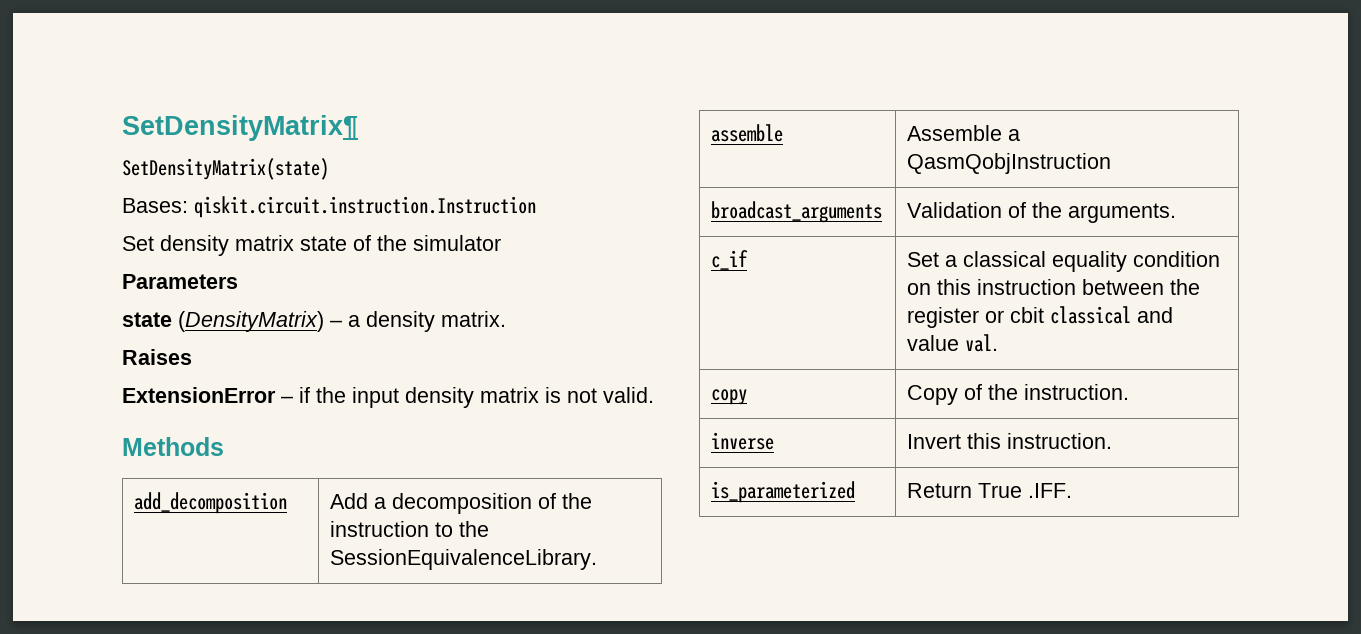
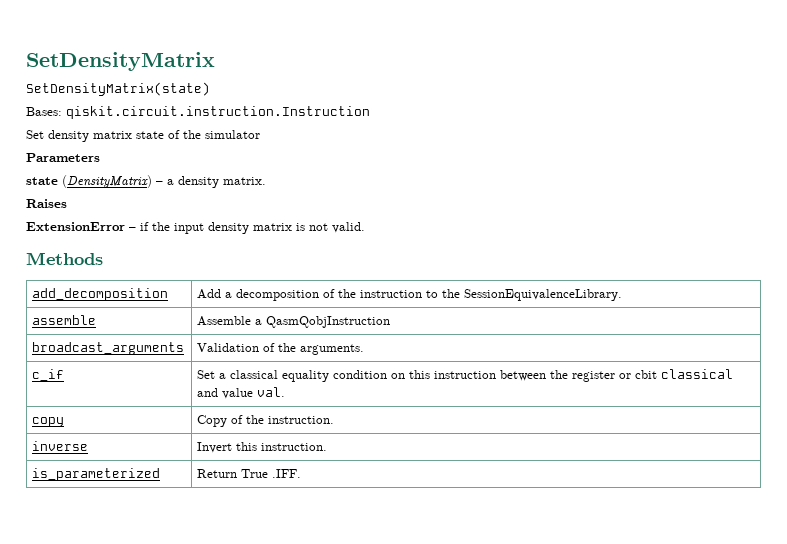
[122,115,358,141] SetDensityMatrix¶ -> [26,52,215,71] SetDensityMatrix

